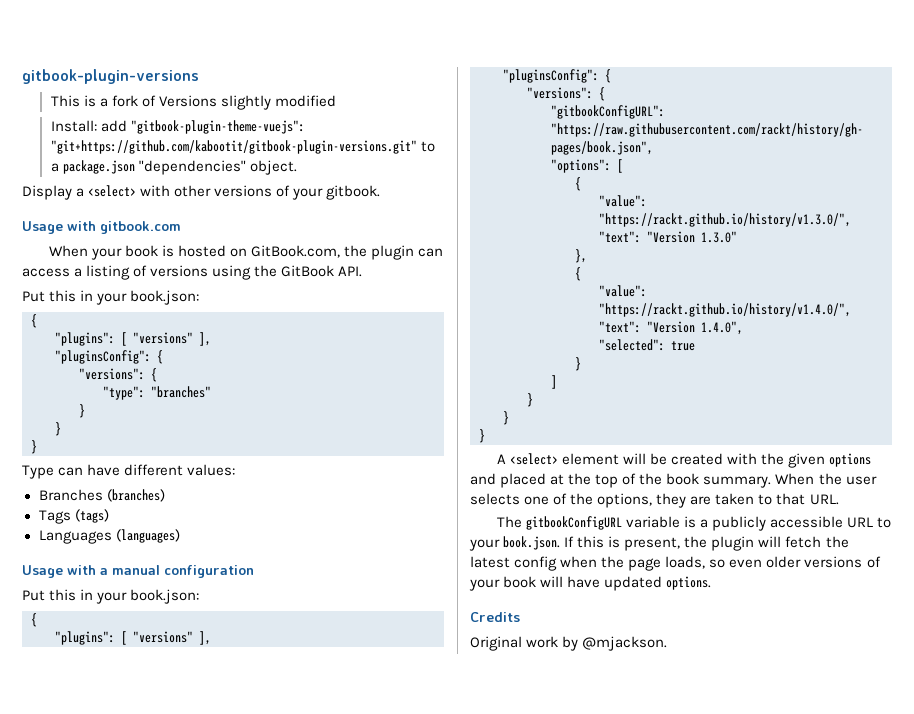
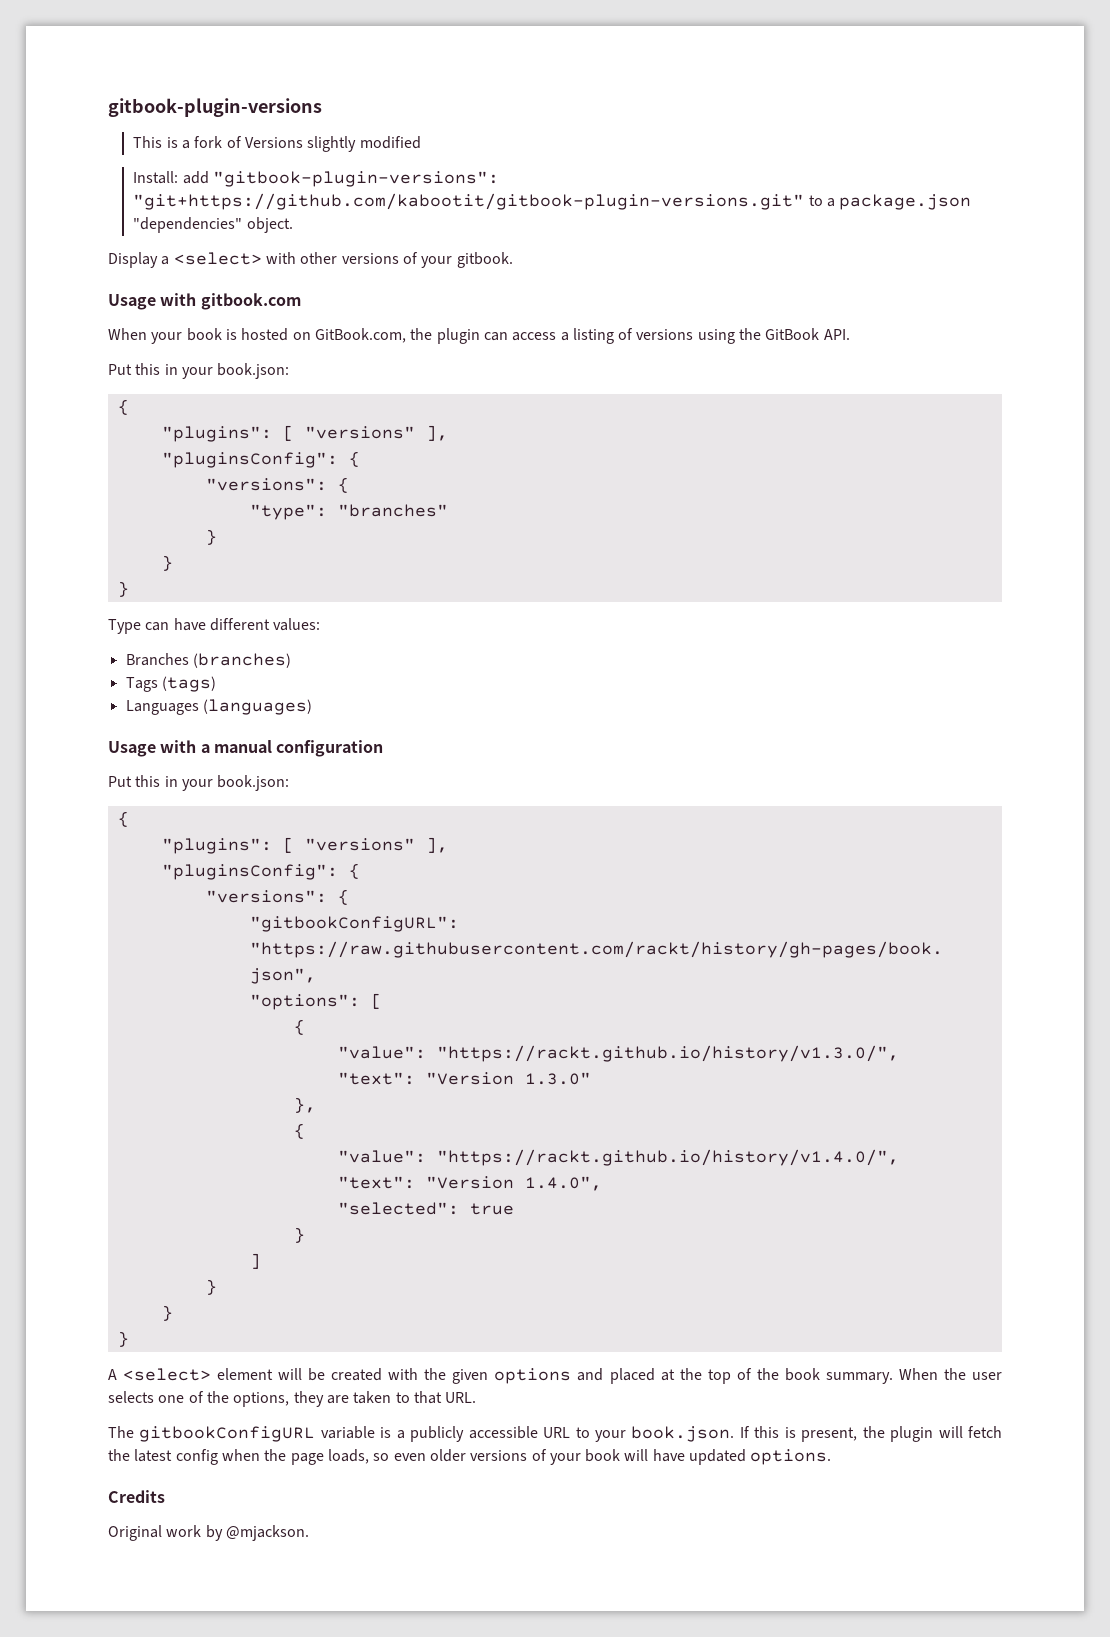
[130,120,305,134] "gitbook-plugin-theme-vuejs": -> [212,171,499,187] "gitbook-plugin-versions":

